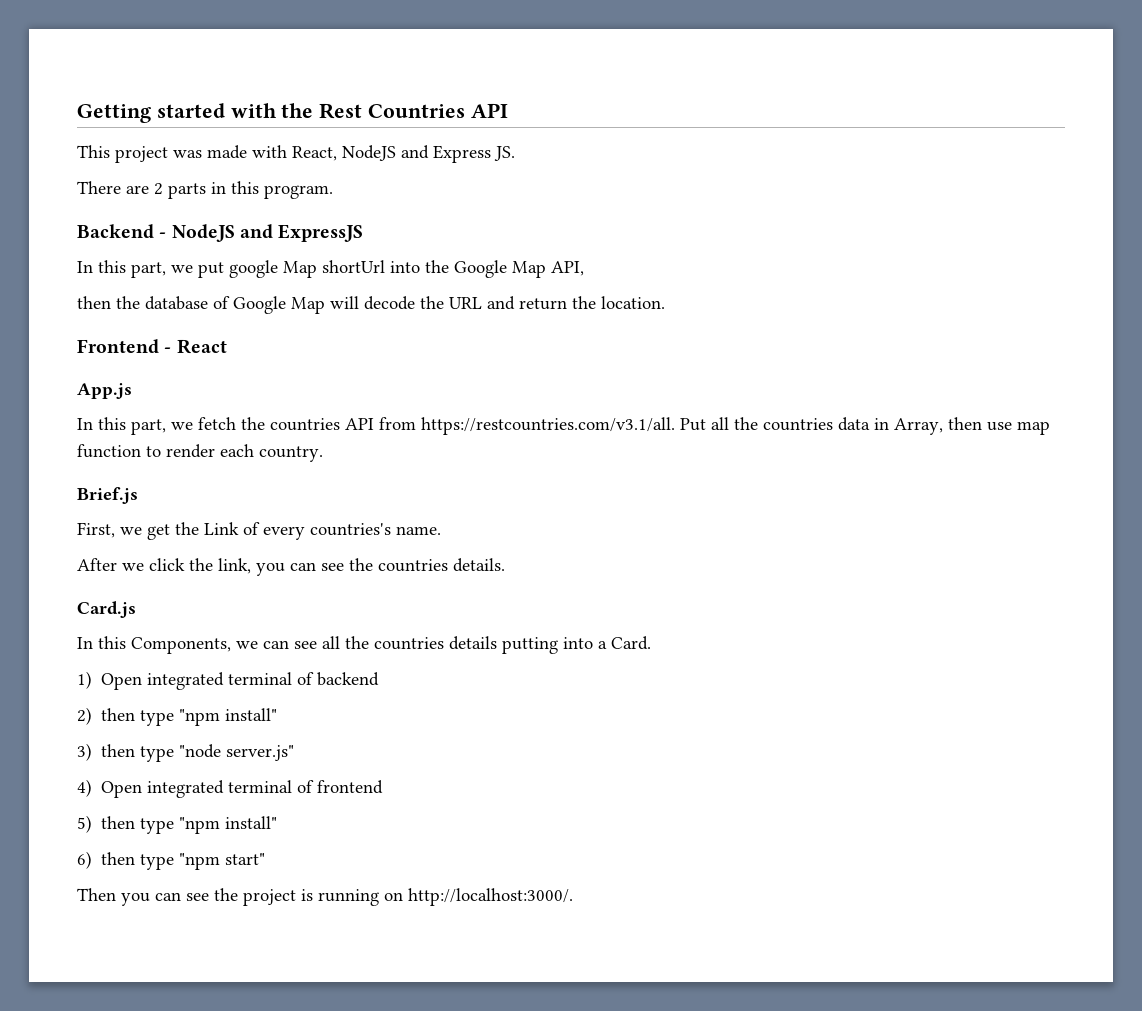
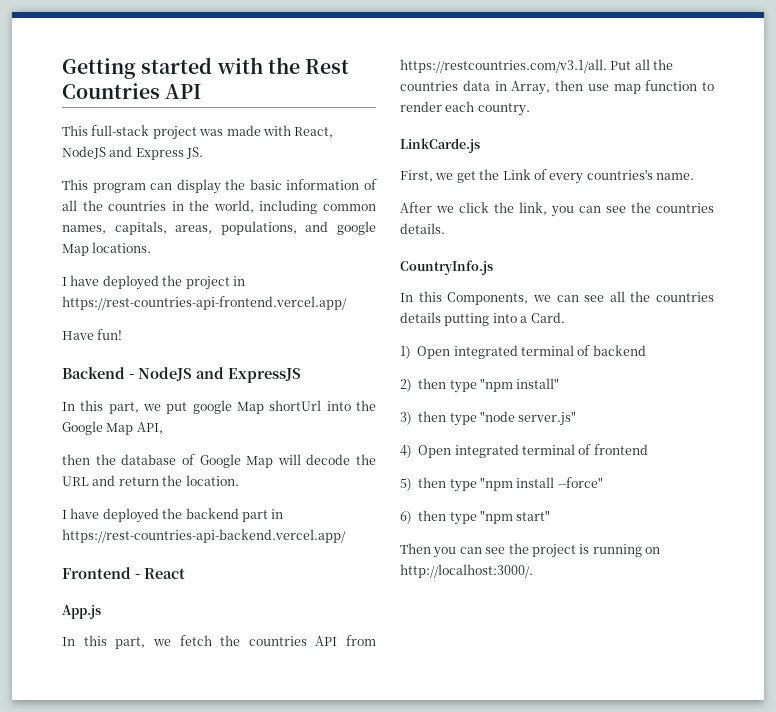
(110, 151) none -> [91,125,150,136] full-stack
[77,181,333,199] There are 2 parts in this program. -> [62,179,377,194] [62,200,376,214] [62,221,376,235] [62,242,152,256] [62,275,245,290] [62,296,347,310] [62,329,123,340] This program can display the basic information of all the countries in the world, including common names, capitals, areas, populations, and google Map locations. // I have deployed the project in https://rest-countries-api-frontend.vercel.app/ // Have fun!
(665, 302) none -> [62,508,284,523] [62,529,346,543] // I have deployed the backend part in https://rest-countries-api-backend.vercel.app/
[77,487,138,504] Brief.js -> [400,138,480,153] LinkCarde.js
[77,601,136,618] Card.js -> [400,260,493,275] CountryInfo.js
[225,816,278,829] install" -> [516,477,603,488] install --force"

